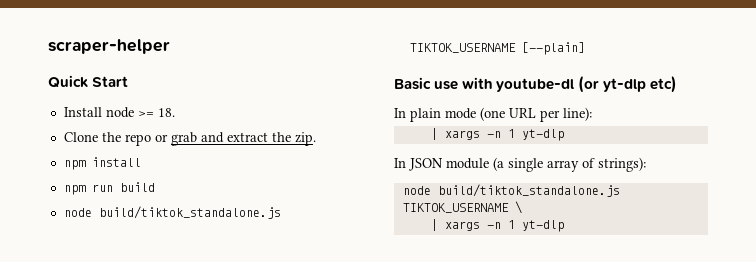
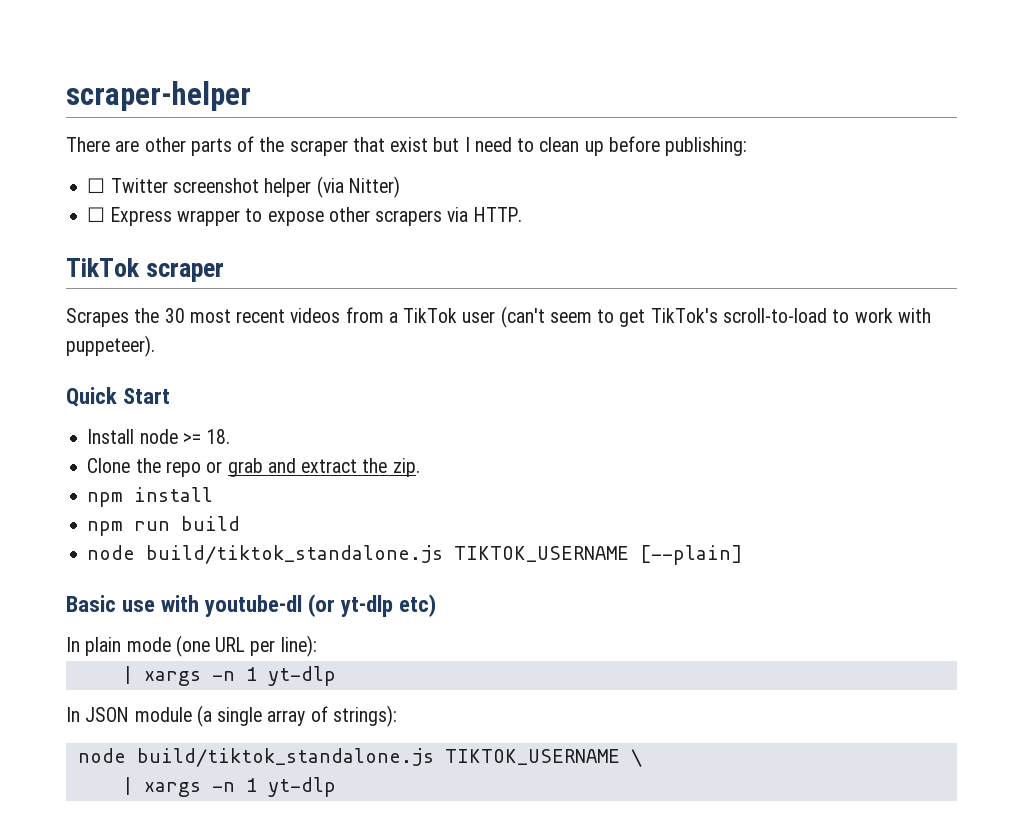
(170, 46) none -> [66,136,748,156] [87,176,400,198] [87,207,522,226] [66,258,225,282] [66,306,931,328] [66,335,155,357] // There are other parts of the scraper that exist but I need to clean up before publishing: // ☐ Twitter screenshot helper (via Nitter) // ☐ Express wrapper to expose other scrapers via HTTP. // TikTok scraper // Scrapes the 30 most recent videos from a TikTok user (can't seem to get TikTok's scroll-to-load to work with puppeteer).

